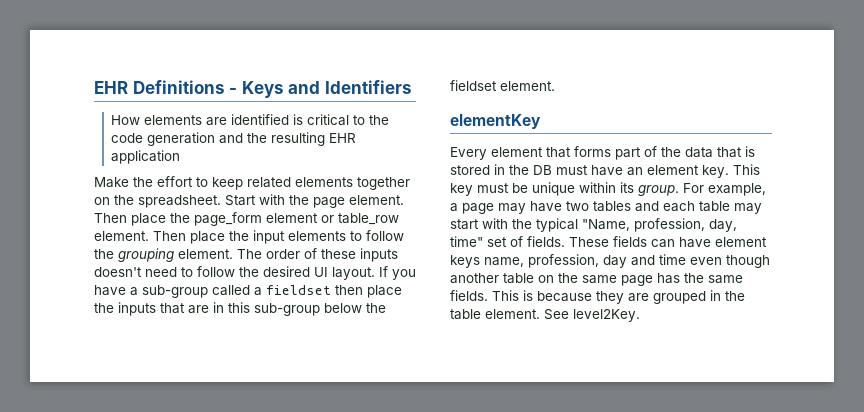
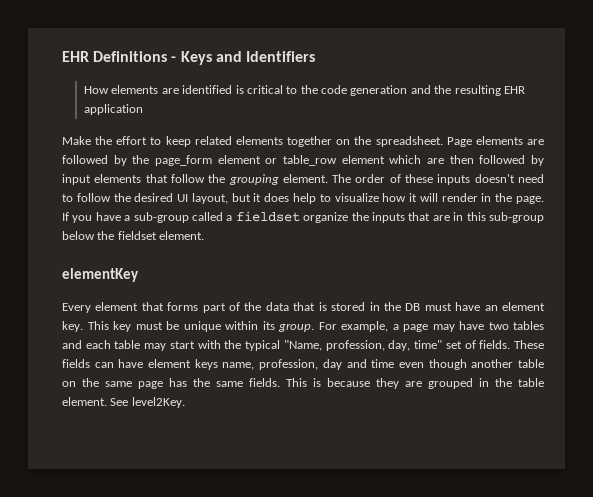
[225,194,404,208] [94,213,166,226] Start with the page element. Then place -> [446,136,544,147] [62,155,127,166] Page elements are followed by
[94,231,249,244] element. Then place the -> [341,155,545,166] element which are then followed by
[350,231,362,241] to -> [145,174,168,183] that
[332,267,375,280] layout. -> [191,193,544,204] layout, but it does help to visualize how it will render in the page.
[335,285,402,298] then place -> [303,212,349,223] organize

